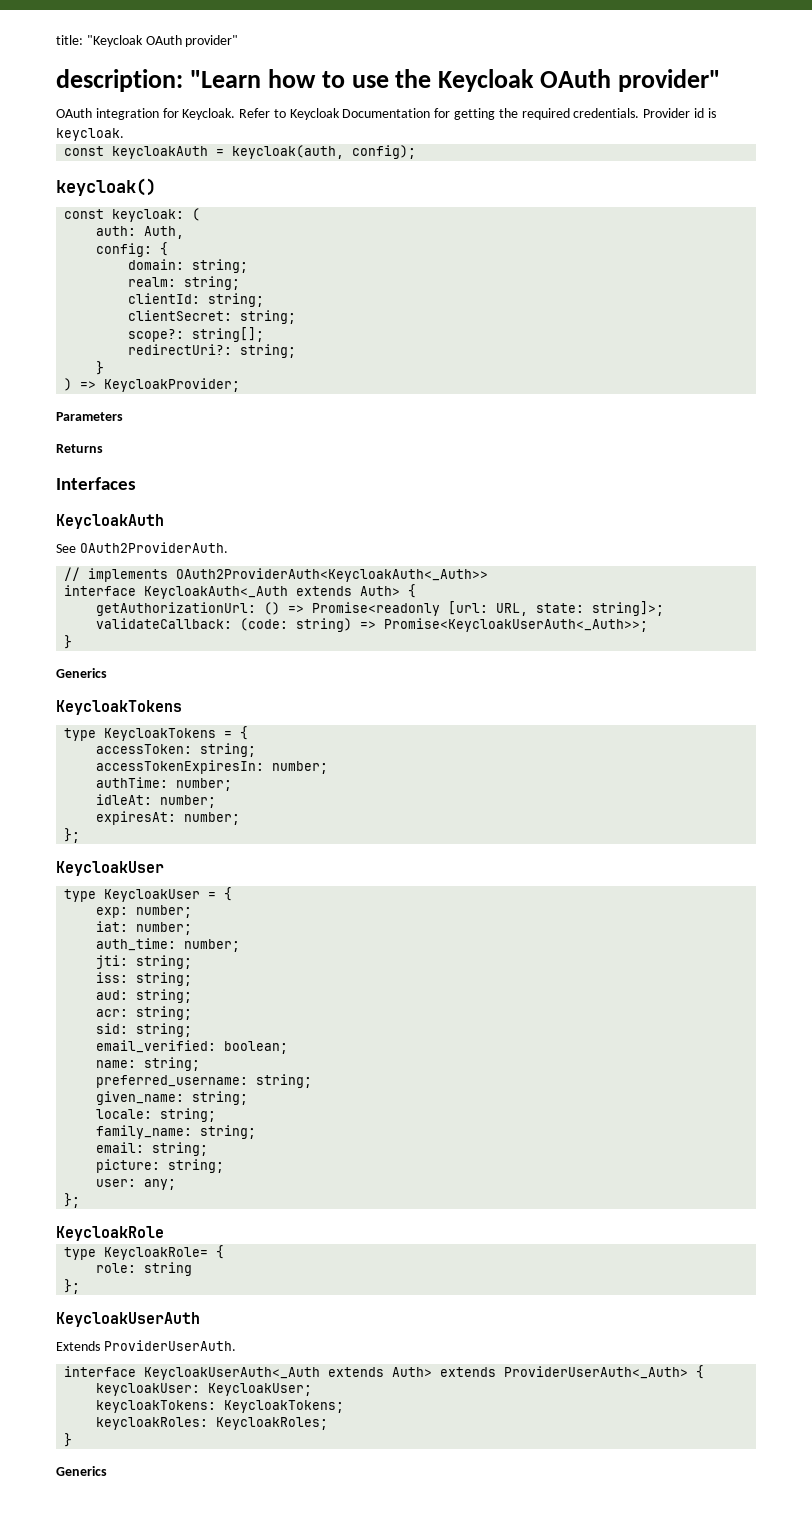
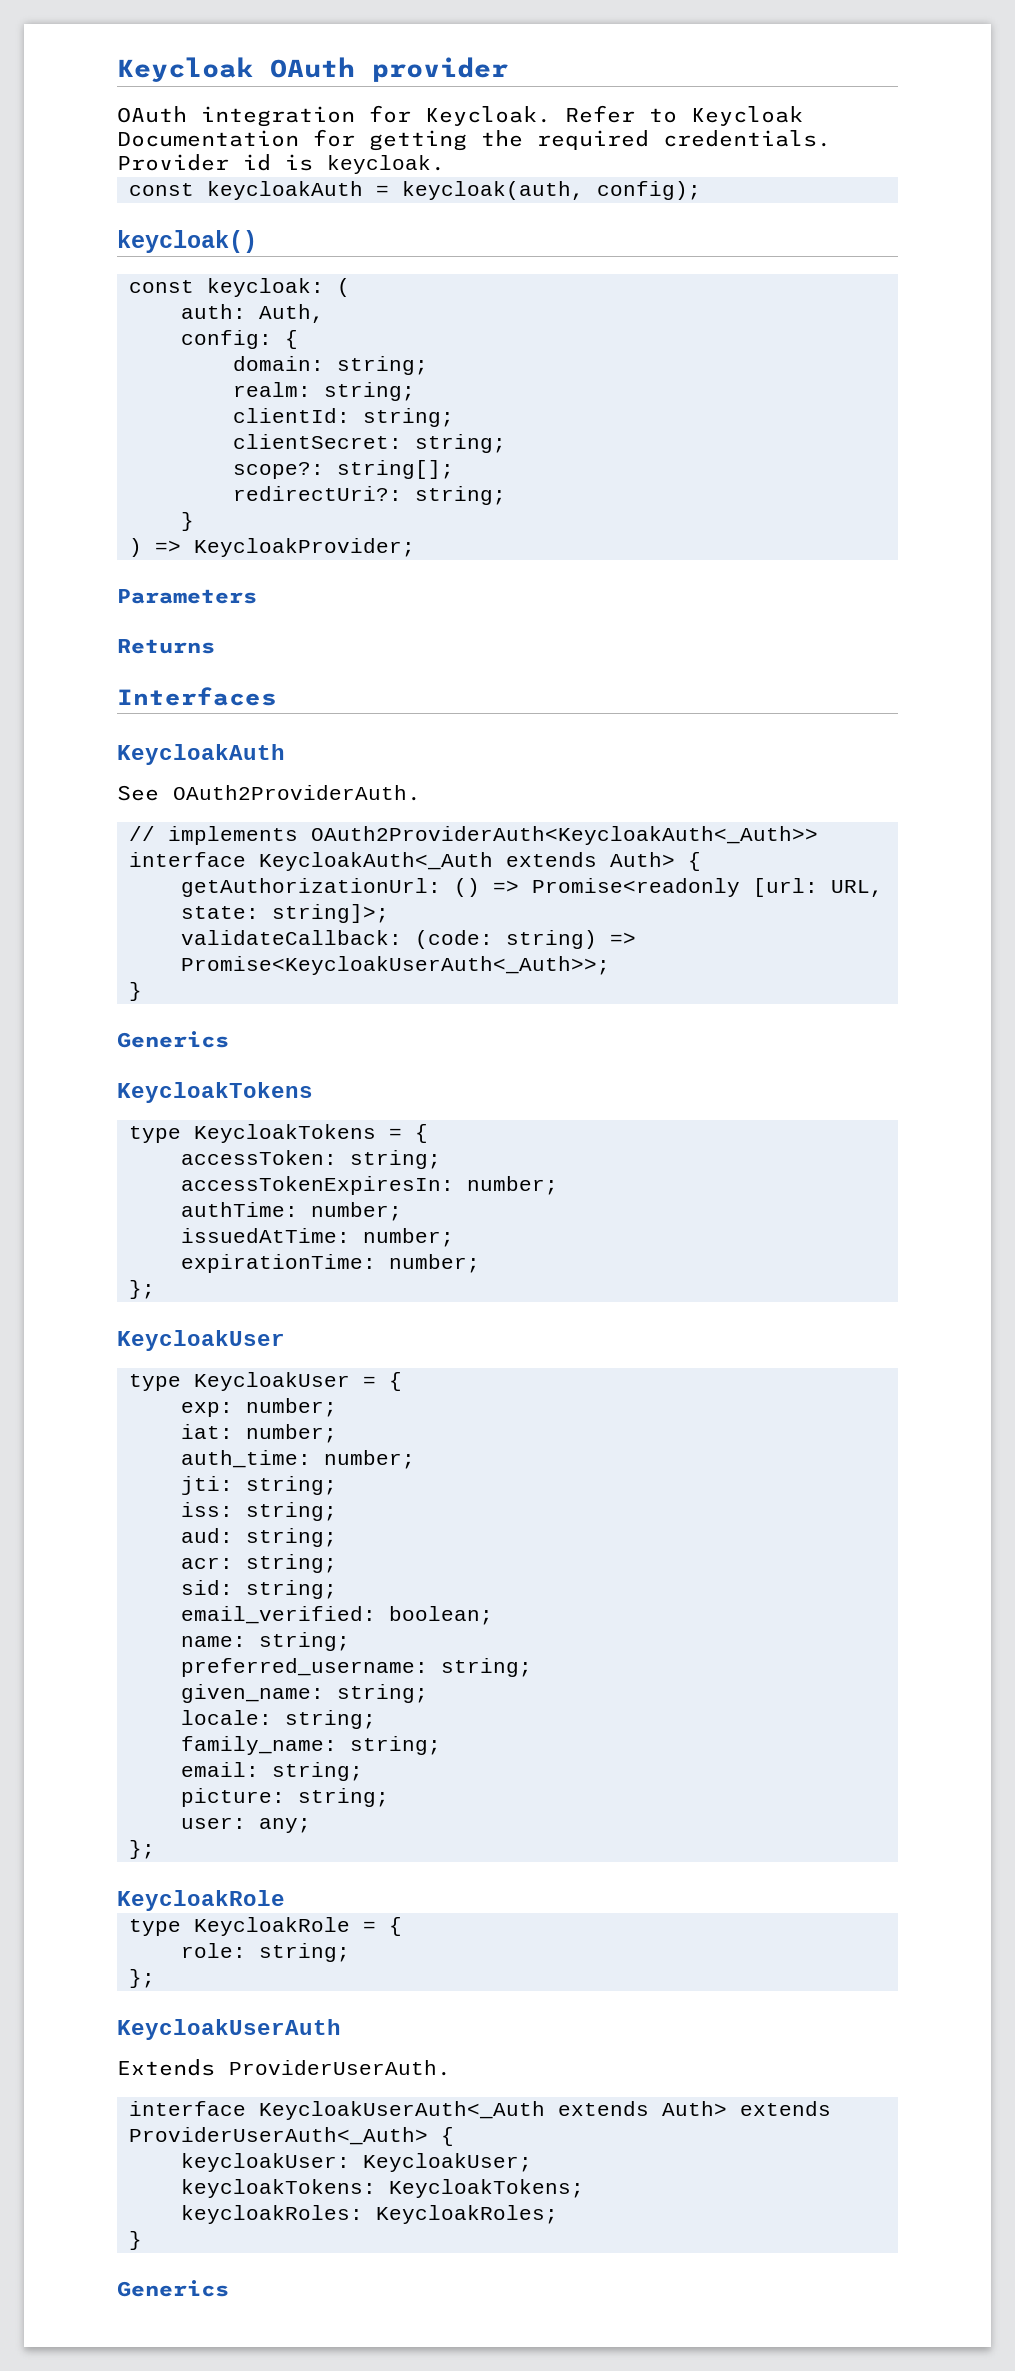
[56,35,239,47] [56,69,432,92] title: "Keycloak OAuth provider" // description: "Learn how to use the -> (117, 69) none
[618,69,721,92] provider" -> [372,57,508,82] provider
[96,794,217,808] [96,811,177,825] idleAt: number; // expiresAt: -> [181,1228,454,1247] [181,1254,376,1273] issuedAtTime: number; // expirationTime:
[104,1247,209,1260] KeycloakRole= -> [194,1917,376,1936] KeycloakRole =
[144,1262,193,1276] string -> [259,1943,350,1962] string;

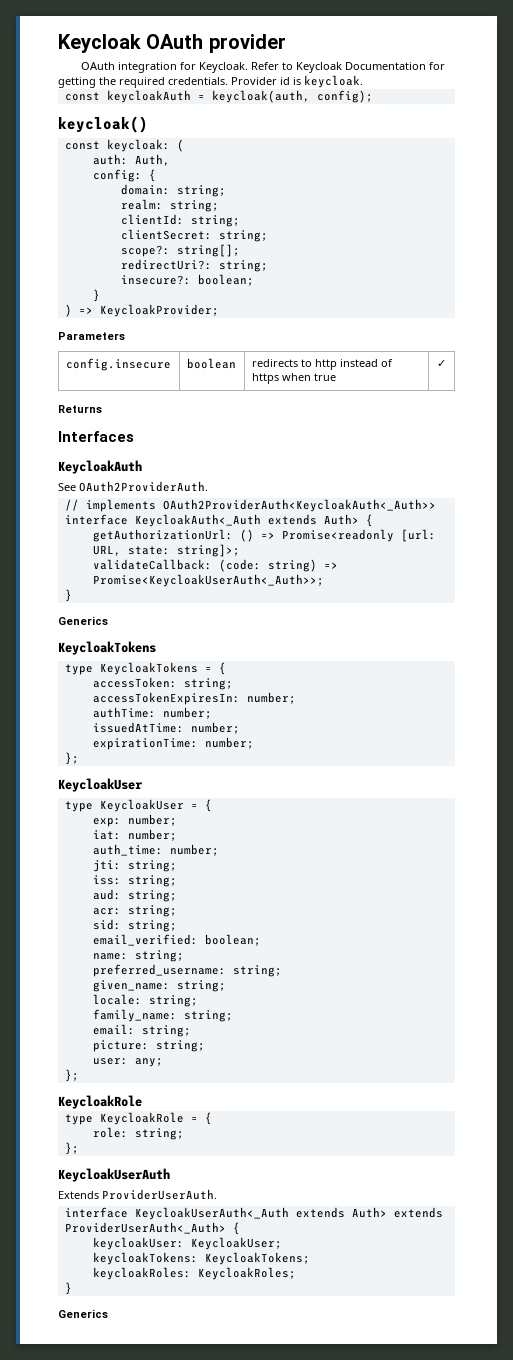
(506, 495) none -> [120,274,254,286] // insecure?: boolean;
(257, 596) none -> [65,358,171,371] [186,358,236,369] [251,359,393,370] [251,373,336,384] [437,360,446,367] // config.insecure | boolean | redirects to http instead of https when true | ✓

